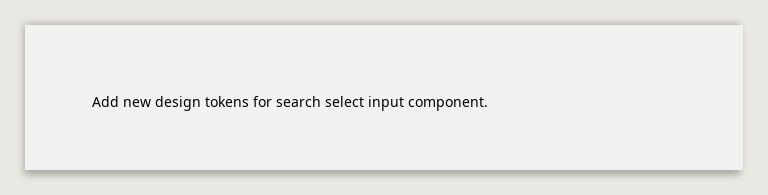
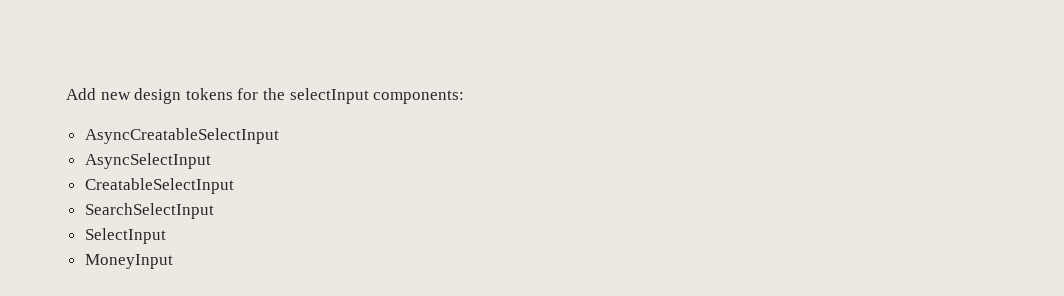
[276,96,488,111] search select input component. -> [262,88,465,104] [84,128,279,144] [84,153,211,169] [84,178,234,194] [84,203,214,219] [84,228,166,244] [84,254,173,269] the selectInput components: // AsyncCreatableSelectInput // AsyncSelectInput // CreatableSelectInput // SearchSelectInput // SelectInput // MoneyInput

